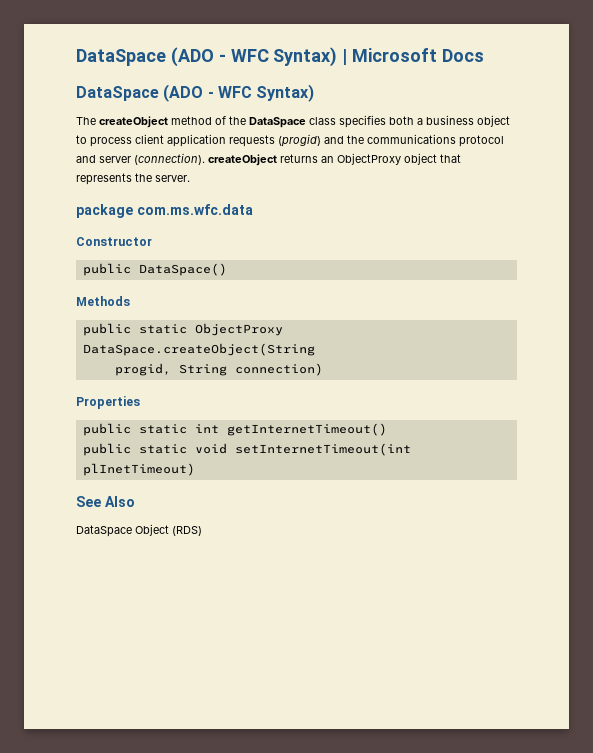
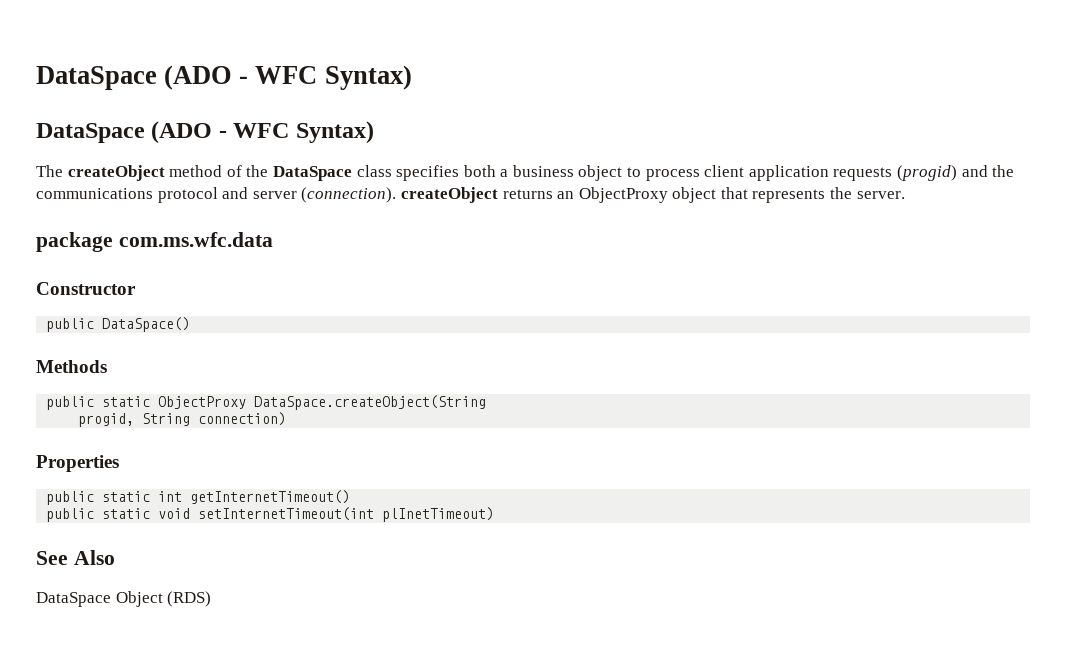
[76,47,485,67] DataSpace (ADO - WFC Syntax) | Microsoft Docs -> [36,65,412,90] DataSpace (ADO - WFC Syntax)

